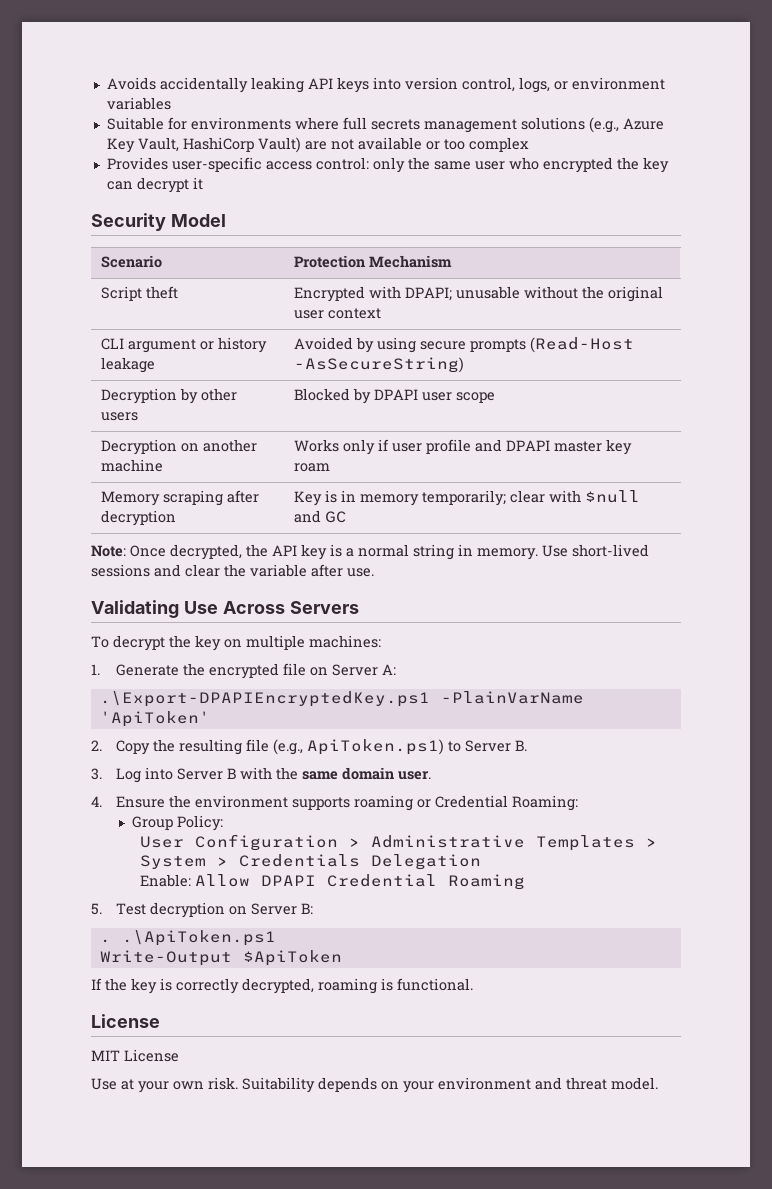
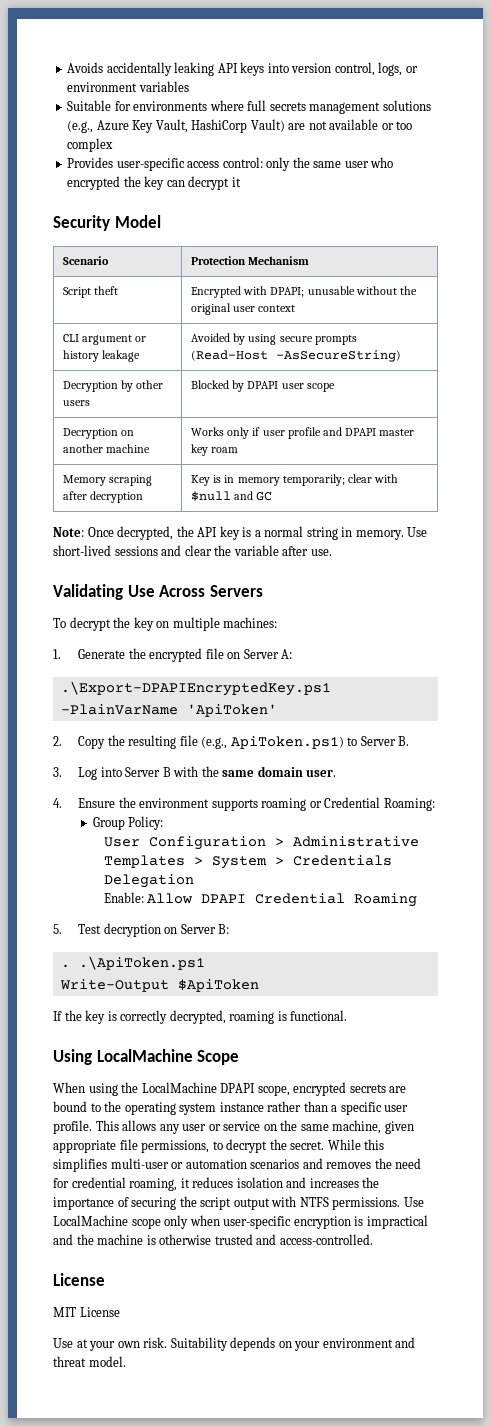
(473, 984) none -> [53,1049,240,1065] [53,1082,407,1096] [53,1101,409,1115] [53,1120,414,1134] [53,1139,385,1153] [53,1158,422,1172] [53,1177,380,1191] [53,1196,424,1210] [53,1215,428,1229] [53,1234,373,1245] // Using LocalMachine Scope // When using the LocalMachine DPAPI scope, encrypted secrets are bound to the operating system instance rather than a specific user profile. This allows any user or service on the same machine, given appropriate file permissions, to decrypt the secret. While this simplifies multi-user or automation scenarios and removes the need for credential roaming, it reduces isolation and increases the importance of securing the script output with NTFS permissions. Use LocalMachine scope only when user-specific encryption is impractical and the machine is otherwise trusted and access-controlled.

